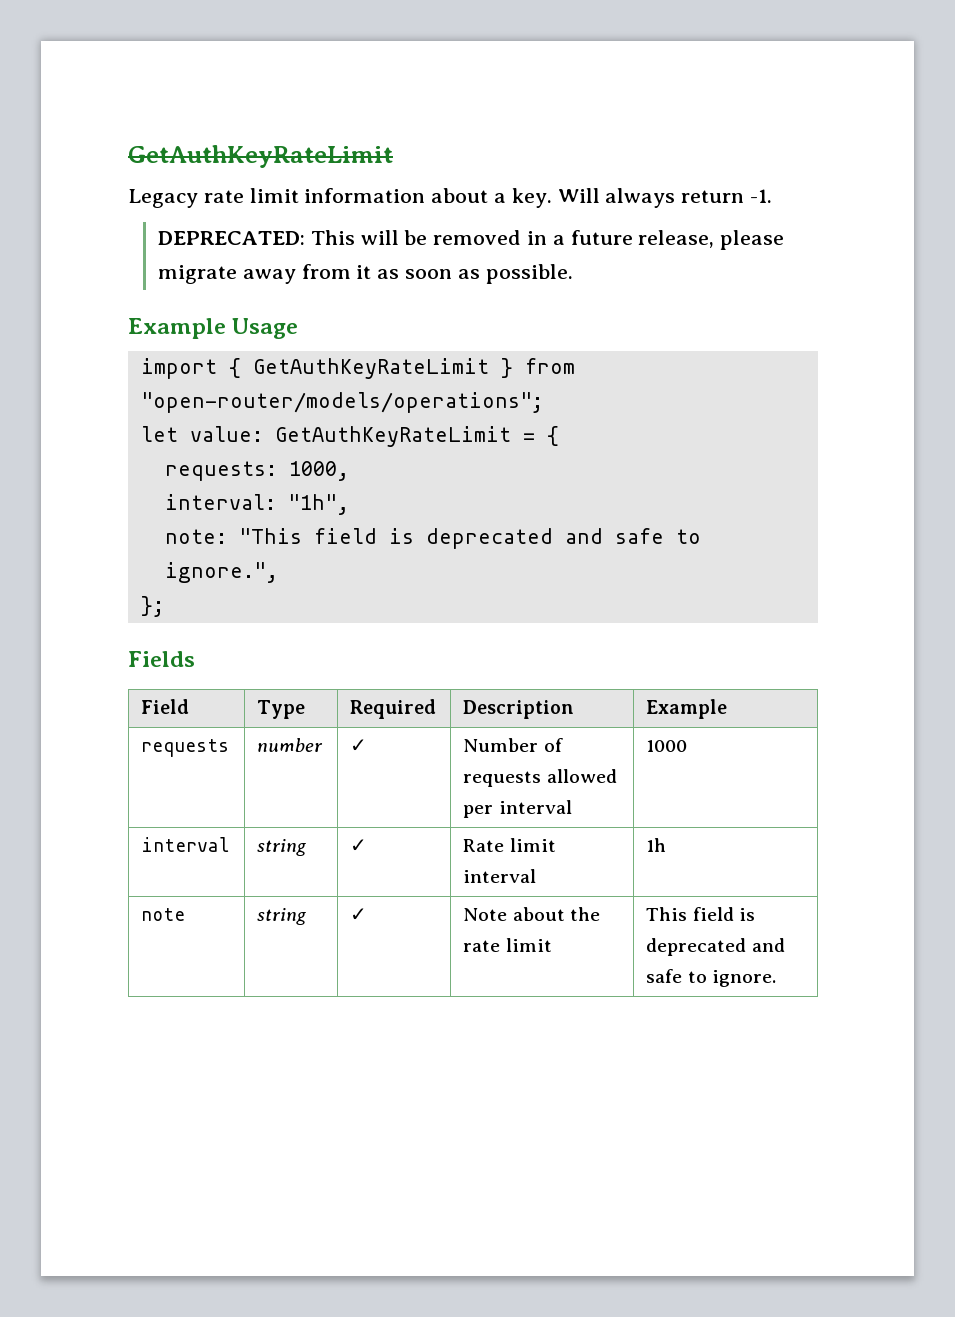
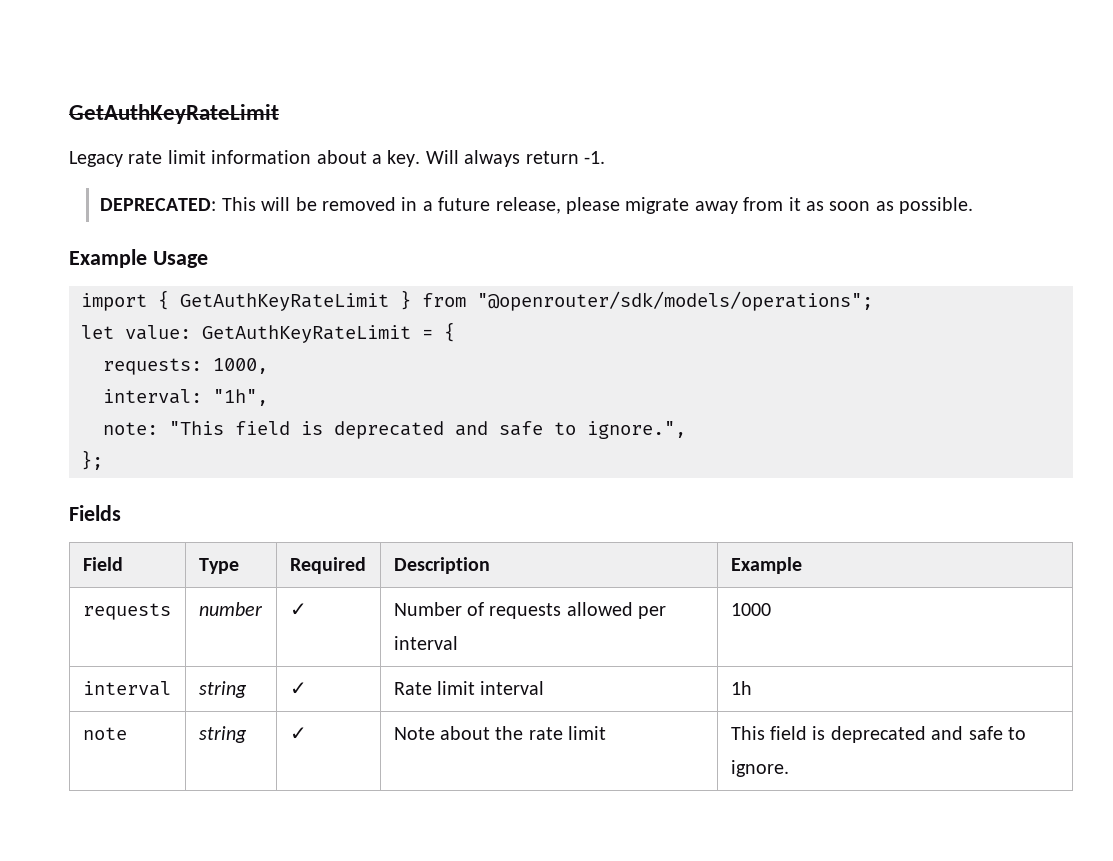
[140,392,543,413] "open-router/models/operations"; -> [477,291,873,311] "@openrouter/sdk/models/operations";

